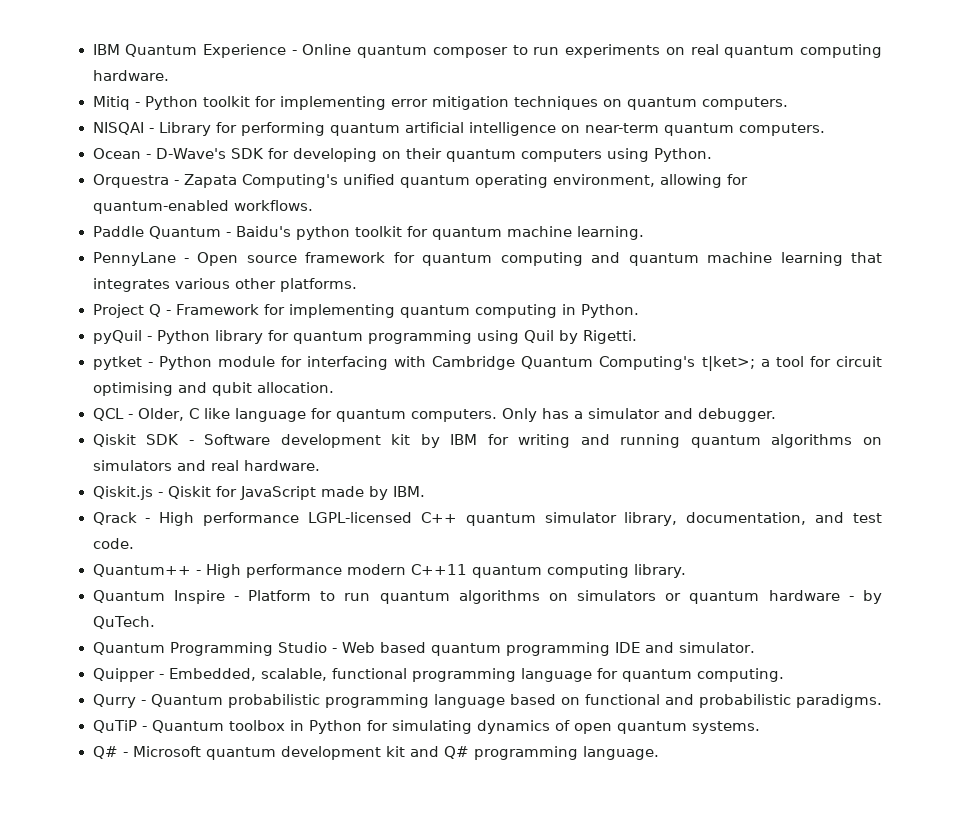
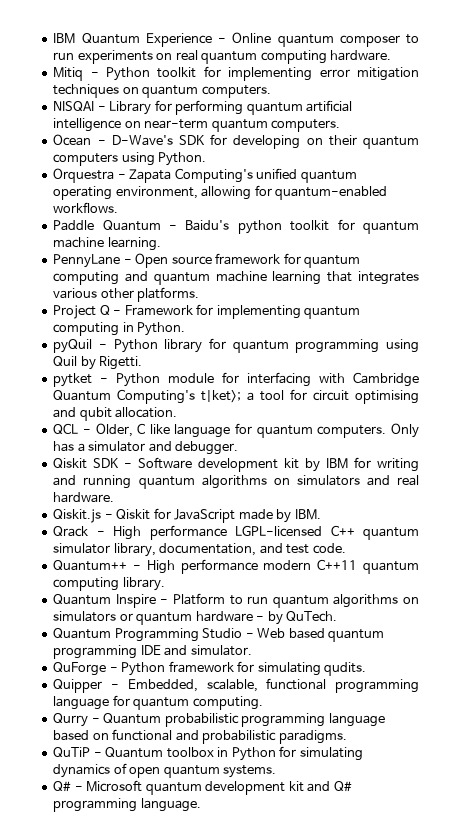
(756, 647) none -> [53,661,367,676] // QuForge - Python framework for simulating qudits.

